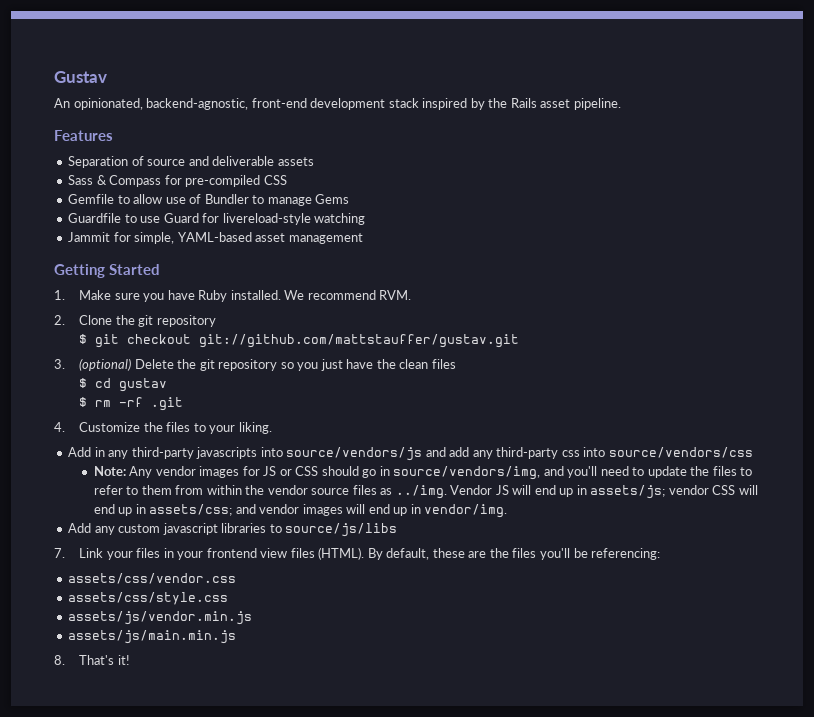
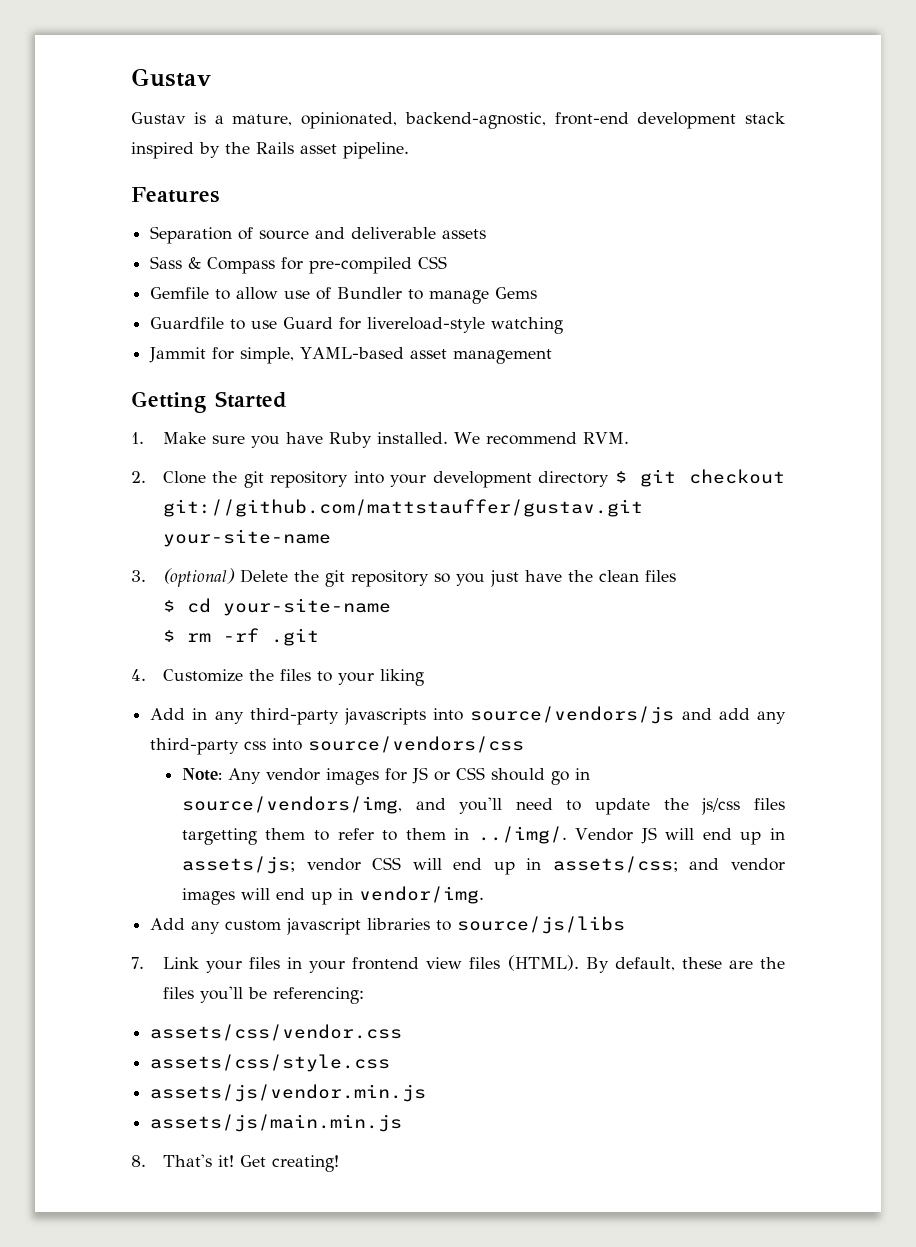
[54,98,70,108] An -> [131,112,293,126] Gustav is a mature,
(216, 321) // -> [353,471,610,488] into your development directory
(520, 341) none -> [162,529,331,547] your-site-name
[119,378,168,392] gustav -> [222,598,391,616] your-site-name
[238,422,272,434] liking. -> [379,669,424,686] liking
[712,466,753,476] [93,485,447,499] files to refer to them from within the vendor source files as ../img. -> [701,798,786,815] [181,826,567,845] js/css files targetting them to refer to them in ../img/.
(130, 660) none -> [239,1155,339,1172] Get creating!

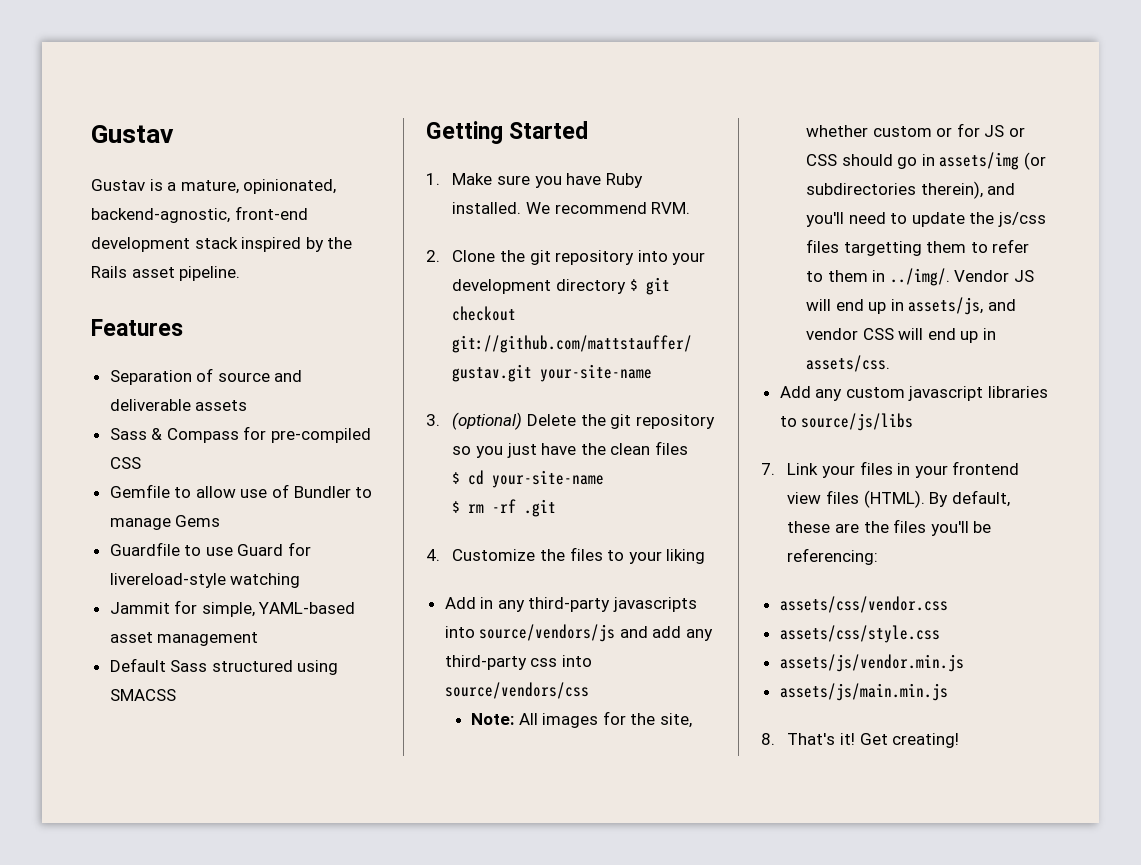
(553, 356) none -> [109,658,339,675] [109,689,176,701] // Default Sass structured using SMACSS
[227,768,379,785] Any vendor images -> [518,711,693,728] [806,125,953,137] All images for the site, whether custom or
[181,796,402,814] source/vendors/img, -> [939,152,1047,170] [806,181,983,199] assets/img (or subdirectories therein),
[181,856,295,874] assets/js; -> [908,297,1017,315] assets/js, and
[552,856,786,873] [181,886,484,905] assets/css; and vendor images will end up in vendor/img. -> [806,355,891,372] assets/css.

